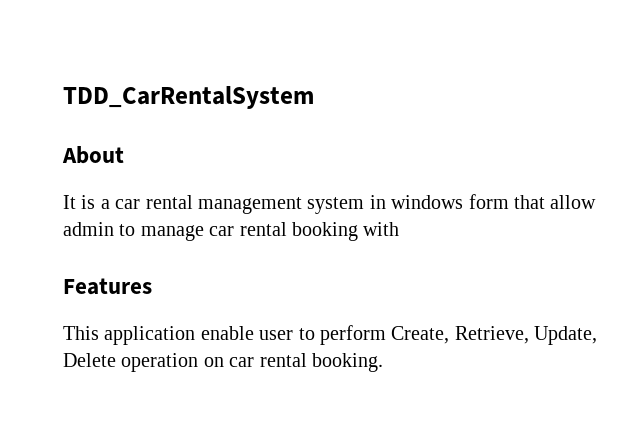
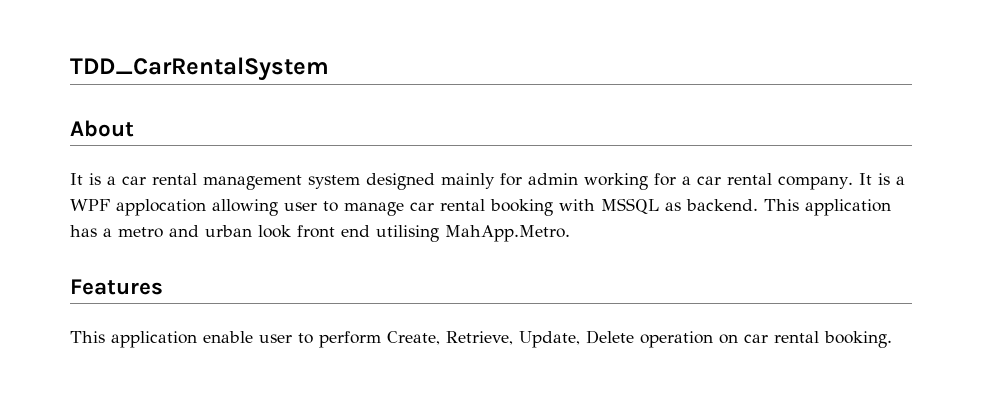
[369,194,597,209] [63,222,114,236] in windows form that allow admin -> [366,173,905,190] [70,199,317,216] designed mainly for admin working for a car rental company. It is a WPF applocation allowing user
(400, 229) none -> [601,198,891,216] [70,225,570,242] MSSQL as backend. This application has a metro and urban look front end utilising MahApp.Metro.

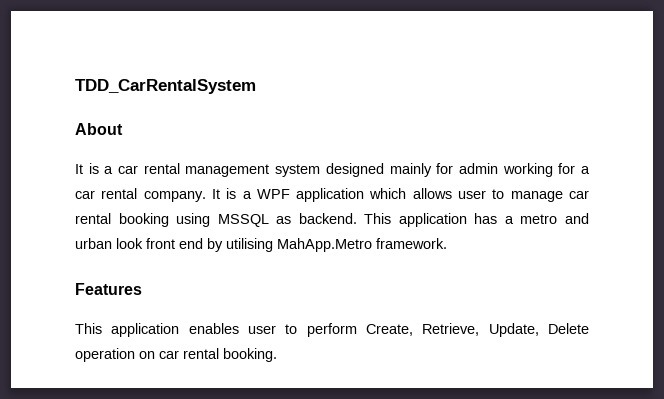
[116,199,278,216] applocation allowing -> [296,188,452,202] application which allows
[559,199,595,211] with -> [176,213,211,227] using
[376,225,570,242] utilising MahApp.Metro. -> [207,238,447,252] by utilising MahApp.Metro framework.
[203,331,253,343] enable -> [188,323,239,334] enables

